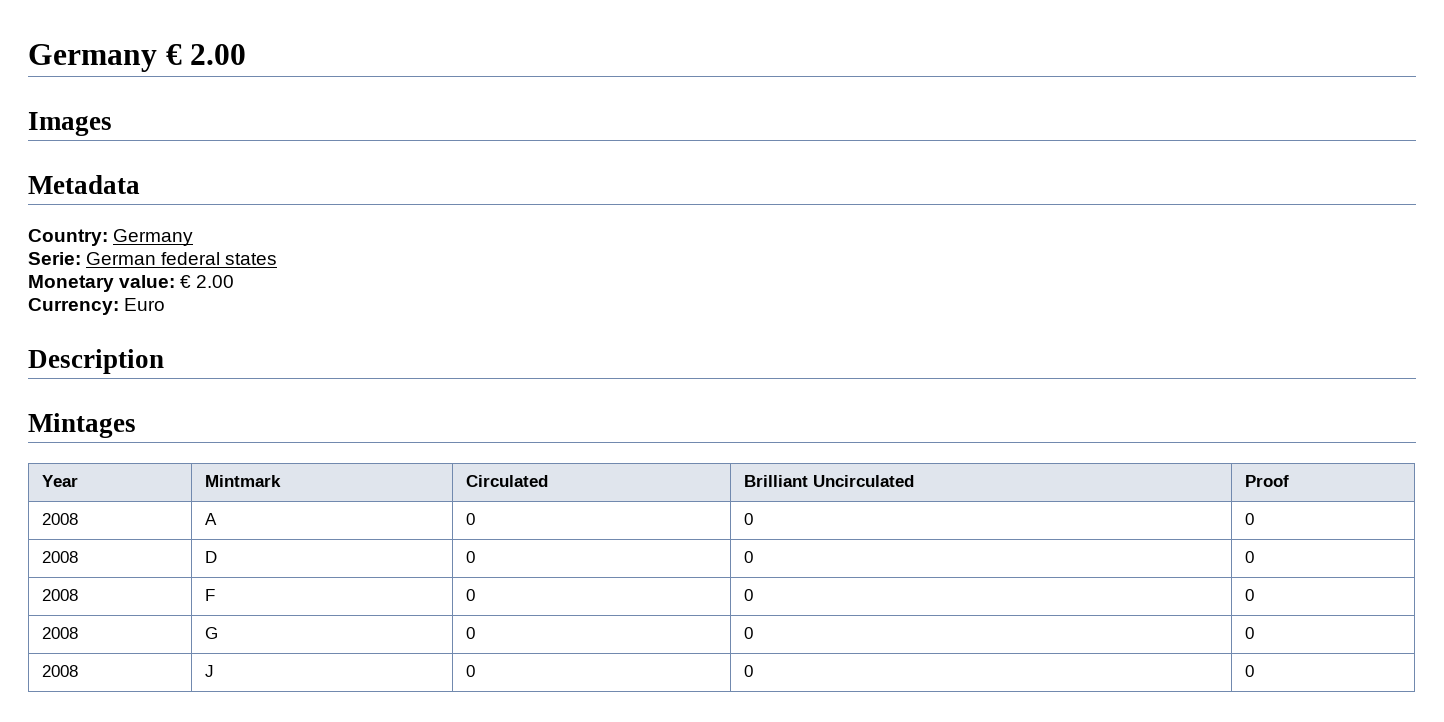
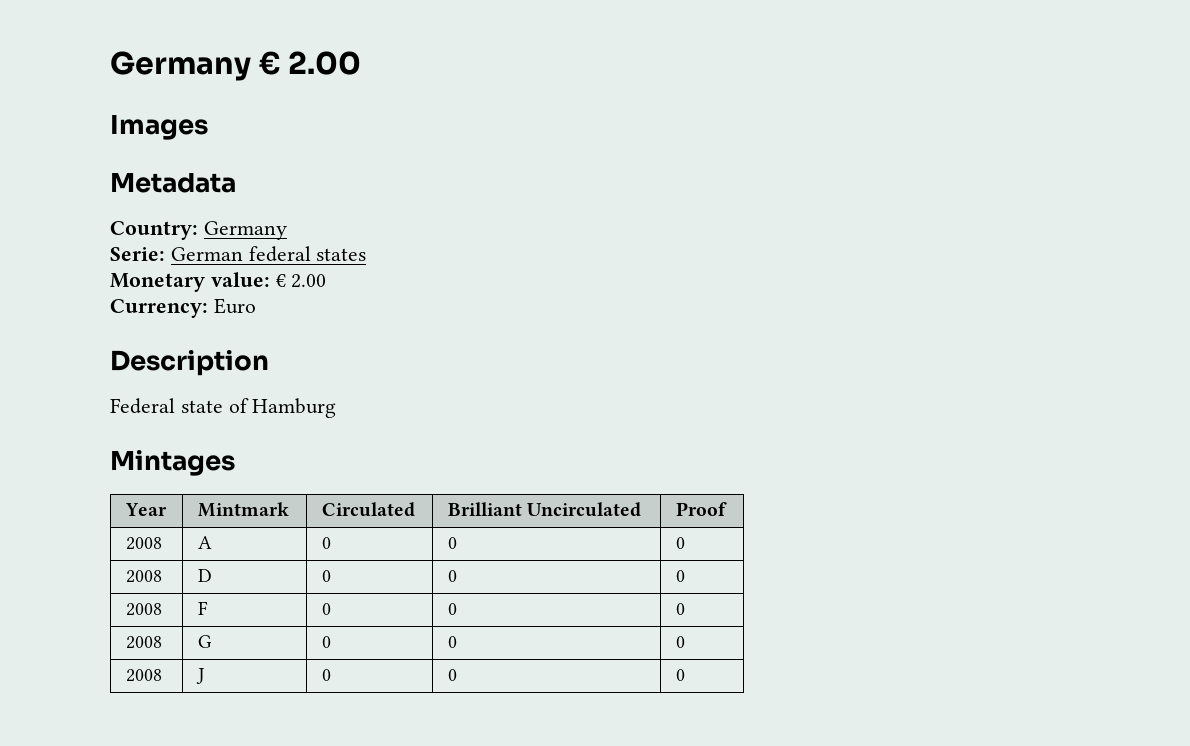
(164, 361) none -> [110,398,337,418] // Federal state of Hamburg

